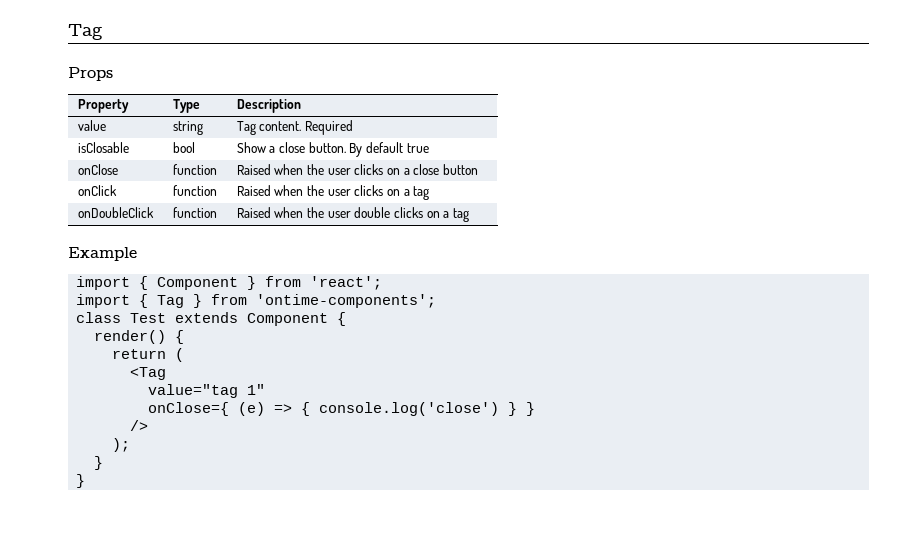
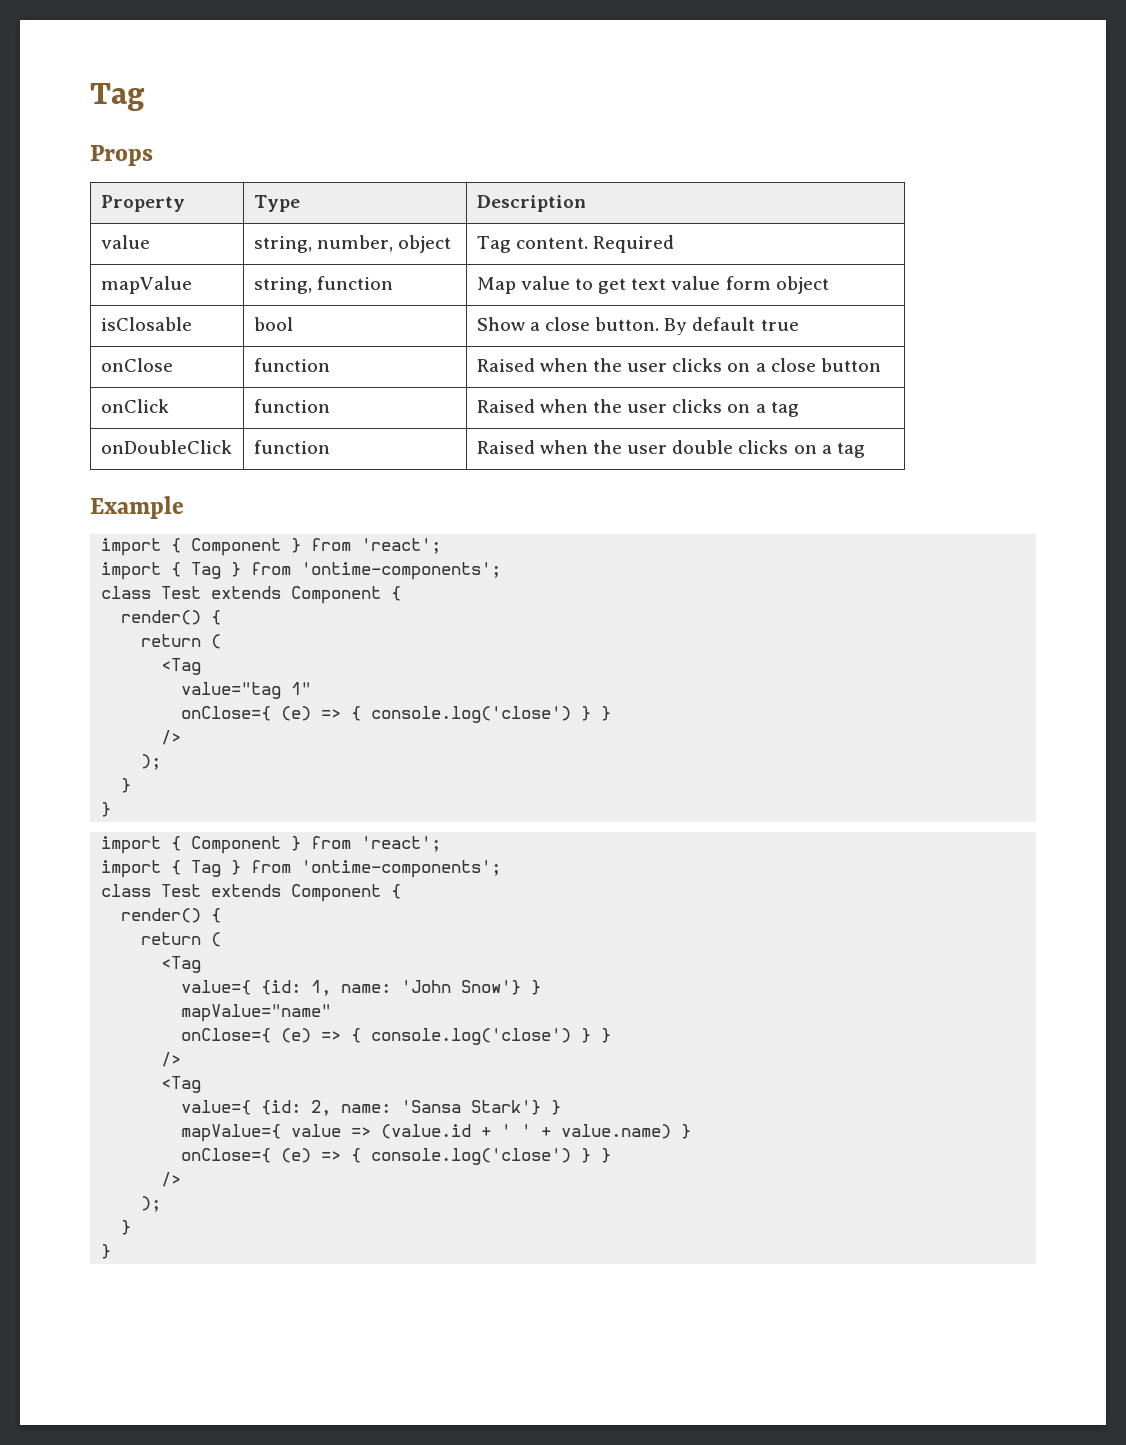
[172,121,203,135] string -> [253,235,451,253] string, number, object
(353, 127) none -> [100,276,192,294] [253,276,393,294] [476,276,829,294] // mapValue | string, function | Map value to get text value form object
(86, 481) none -> [101,836,442,854] [101,860,502,878] [101,884,402,902] [121,908,222,923] [141,932,222,947] [161,956,202,973] [181,980,542,996] [181,1004,332,1022] [181,1028,612,1045] [161,1052,182,1067] [161,1076,202,1093] [181,1100,562,1116] [181,1124,692,1142] [181,1148,612,1165] [161,1172,182,1187] [141,1196,162,1212] [121,1220,132,1235] [101,1244,112,1259] // import { Component } from 'react'; // import { Tag } from 'ontime-components'; // class Test extends Component { // render() { // return ( // <Tag // value={ {id: 1, name: 'John Snow'} } // mapValue="name" // onClose={ (e) => { console.log('close') } } // /> // <Tag // value={ {id: 2, name: 'Sansa Stark'} } // mapValue={ value => (value.id + ' ' + value.name) } // onClose={ (e) => { console.log('close') } } // /> // ); // } // }

